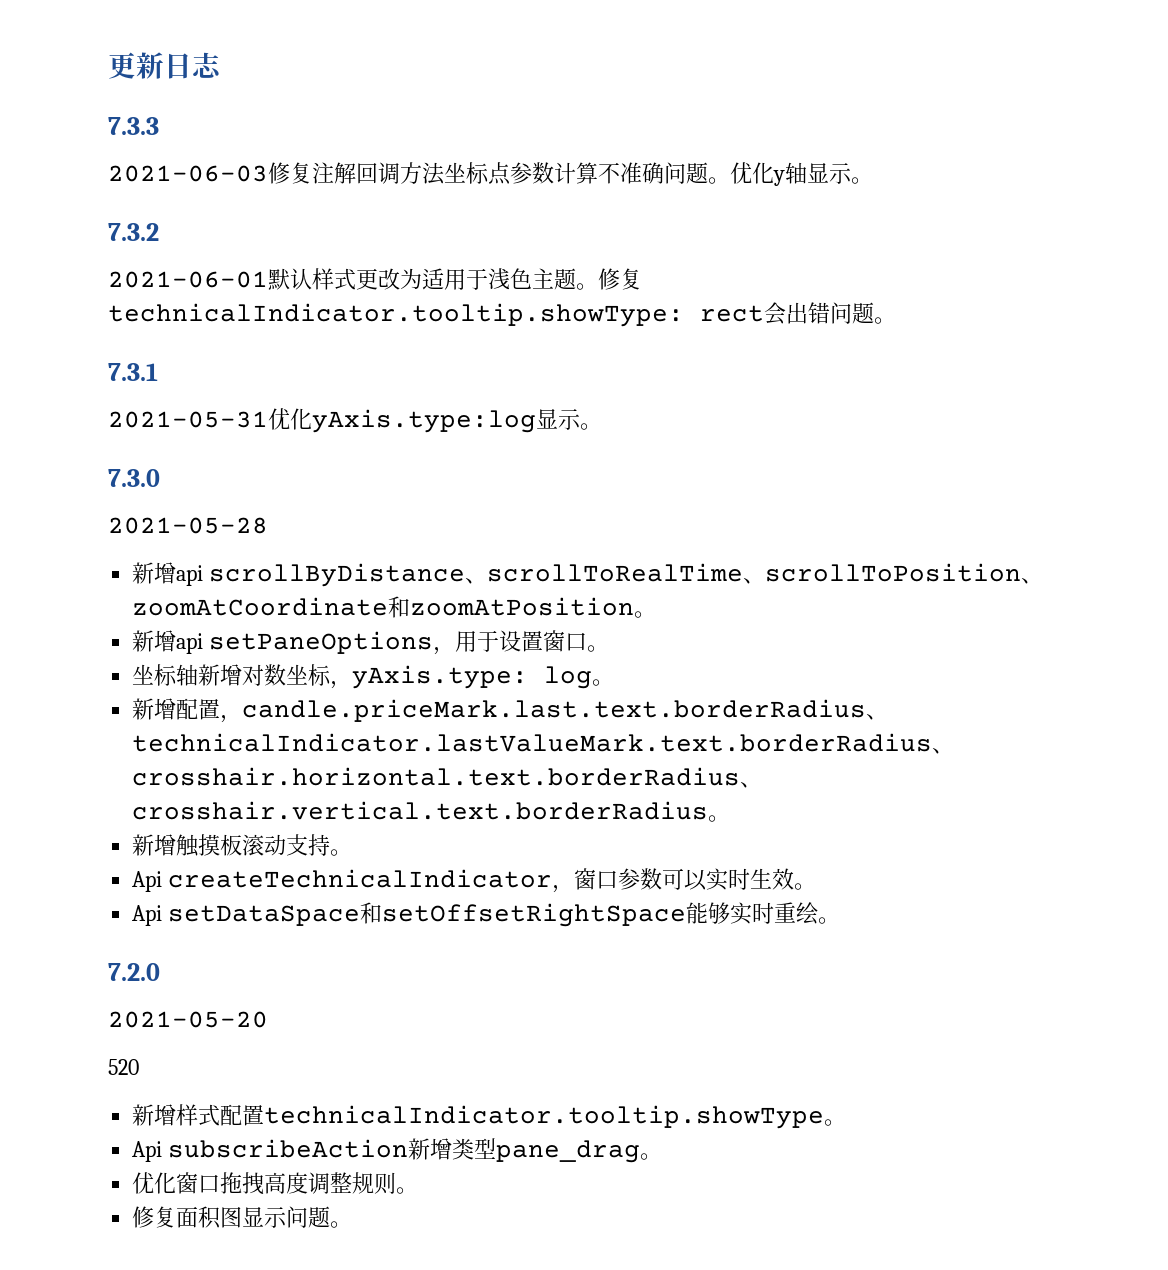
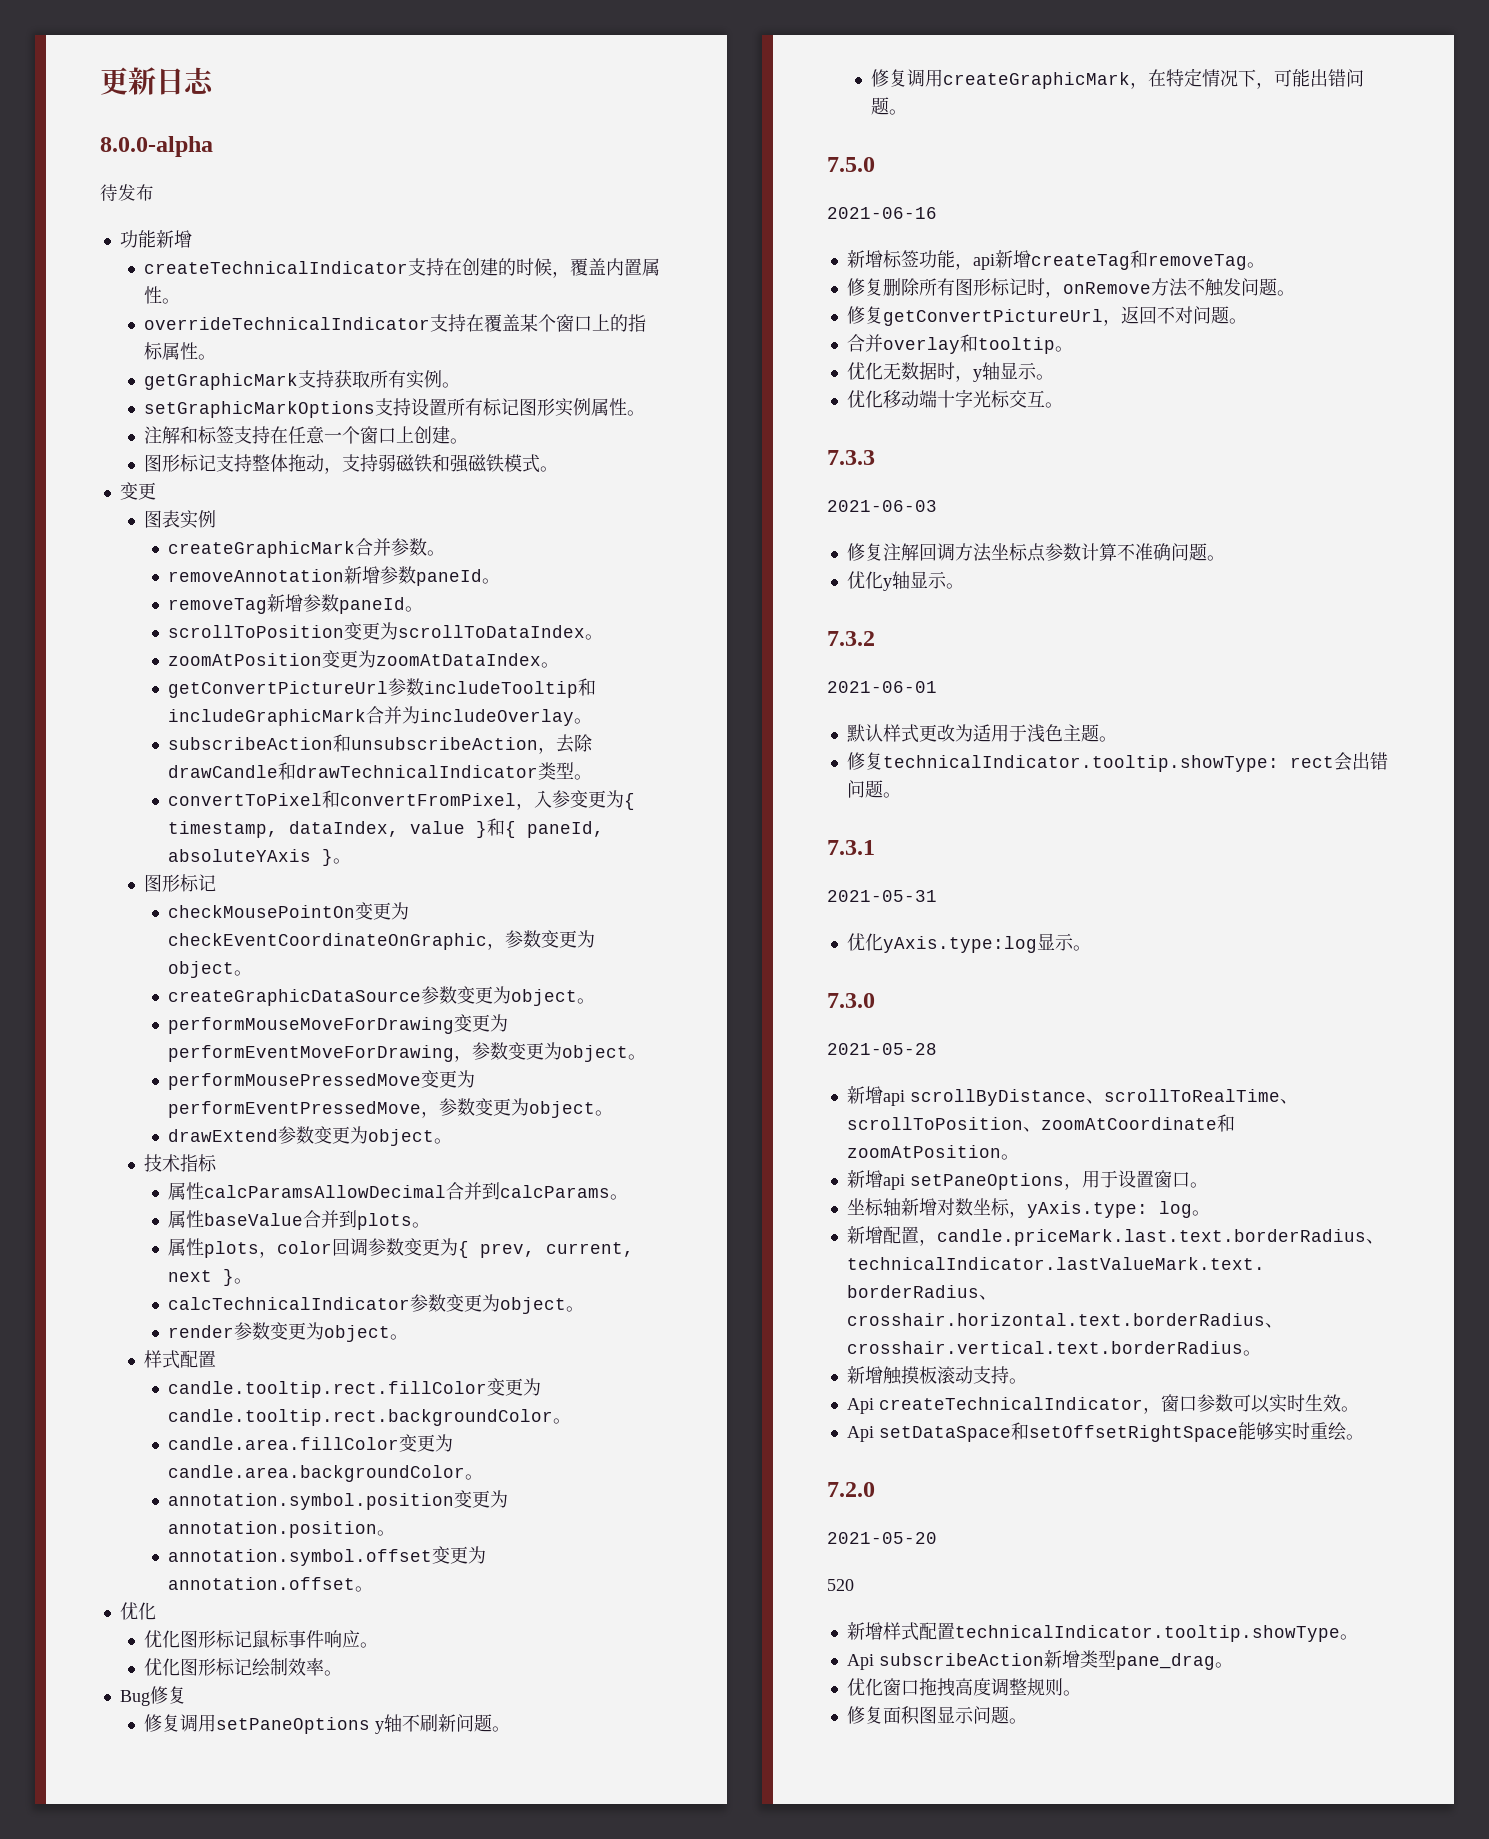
(222, 65) none -> [100,136,213,157] [100,184,154,201] [119,230,192,248] [143,258,660,278] [143,286,180,304] [143,314,646,332] [143,342,216,360] [143,370,460,390] [143,398,645,418] [143,426,468,444] [143,454,558,474] [119,482,156,500] [143,510,216,529] [167,538,445,558] [167,566,500,586] [167,594,423,614] [167,622,603,640] [167,650,559,668] [167,678,596,698] [167,706,592,726] [167,734,593,754] [167,762,592,780] [167,790,635,810] [167,818,604,838] [167,849,351,866] [143,874,216,892] [167,902,409,920] [167,930,595,950] [167,961,252,978] [167,986,595,1006] [167,1014,508,1034] [167,1042,646,1062] [167,1070,475,1090] [167,1098,613,1118] [167,1126,452,1146] [143,1154,217,1172] [167,1182,628,1200] [167,1210,430,1230] [167,1238,634,1258] [167,1269,252,1286] [167,1294,584,1314] [167,1322,408,1342] [143,1350,216,1369] [167,1378,541,1398] [167,1409,571,1426] [167,1434,453,1452] [167,1465,483,1482] [167,1490,508,1510] [167,1521,395,1538] [167,1546,486,1566] [167,1577,373,1592] [119,1602,156,1620] [143,1630,378,1648] [143,1658,342,1677] [119,1686,186,1706] [143,1714,510,1734] [870,68,1364,89] [870,97,907,115] [827,157,875,172] [827,207,937,219] [846,250,1265,270] [846,278,1295,298] [846,306,1247,326] [846,334,1073,354] [846,362,1054,382] [846,389,1063,408] // 8.0.0-alpha // 待发布 // 功能新增 // createTechnicalIndicator支持在创建的时候，覆盖内置属性。 // overrideTechnicalIndicator支持在覆盖某个窗口上的指标属性。 // getGraphicMark支持获取所有实例。 // setGraphicMarkOptions支持设置所有标记图形实例属性。 // 注解和标签支持在任意一个窗口上创建。 // 图形标记支持整体拖动，支持弱磁铁和强磁铁模式。 // 变更 // 图表实例 // createGraphicMark合并参数。 // removeAnnotation新增参数paneId。 // removeTag新增参数paneId。 // scrollToPosition变更为scrollToDataIndex。 // zoomAtPosition变更为zoomAtDataIndex。 // getConvertPictureUrl参数includeTooltip和includeGraphicMark合并为includeOverlay。 // subscribeAction和unsubscribeAction，去除drawCandle和drawTechnicalIndicator类型。 // convertToPixel和convertFromPixel，入参变更为{ timestamp, dataIndex, value }和{ paneId, absoluteYAxis }。 // 图形标记 // checkMousePointOn变更为checkEventCoordinateOnGraphic，参数变更为object。 // createGraphicDataSource参数变更为object。 // performMouseMoveForDrawing变更为performEventMoveForDrawing，参数变更为object。 // performMousePressedMove变更为performEventPressedMove，参数变更为object。 // drawExtend参数变更为object。 // 技术指标 // 属性calcParamsAllowDecimal合并到calcParams。 // 属性baseValue合并到plots。 // 属性plots，color回调参数变更为{ prev, current, next }。 // calcTechnicalIndicator参数变更为object。 // render参数变更为object。 // 样式配置 // candle.tooltip.rect.fillColor变更为candle.tooltip.rect.backgroundColor。 // candle.area.fillColor变更为candle.area.backgroundColor。 // annotation.symbol.position变更为annotation.position。 // annotation.symbol.offset变更为annotation.offset。 // 优化 // 优化图形标记鼠标事件响应。 // 优化图形标记绘制效率。 // Bug修复 // 修复调用setPaneOptions y轴不刷新问题。 // 修复调用createGraphicMark，在特定情况下，可能出错问题。 // 7.5.0 // 2021-06-16 // 新增标签功能，api新增createTag和removeTag。 // 修复删除所有图形标记时，onRemove方法不触发问题。 // 修复getConvertPictureUrl，返回不对问题。 // 合并overlay和tooltip。 // 优化无数据时，y轴显示。 // 优化移动端十字光标交互。
(268, 173) none -> (937, 506) //
(730, 180) none -> (1225, 558) //
(268, 279) none -> (937, 687) //
(598, 286) none -> (1117, 739) //
(268, 419) none -> (937, 896) //

